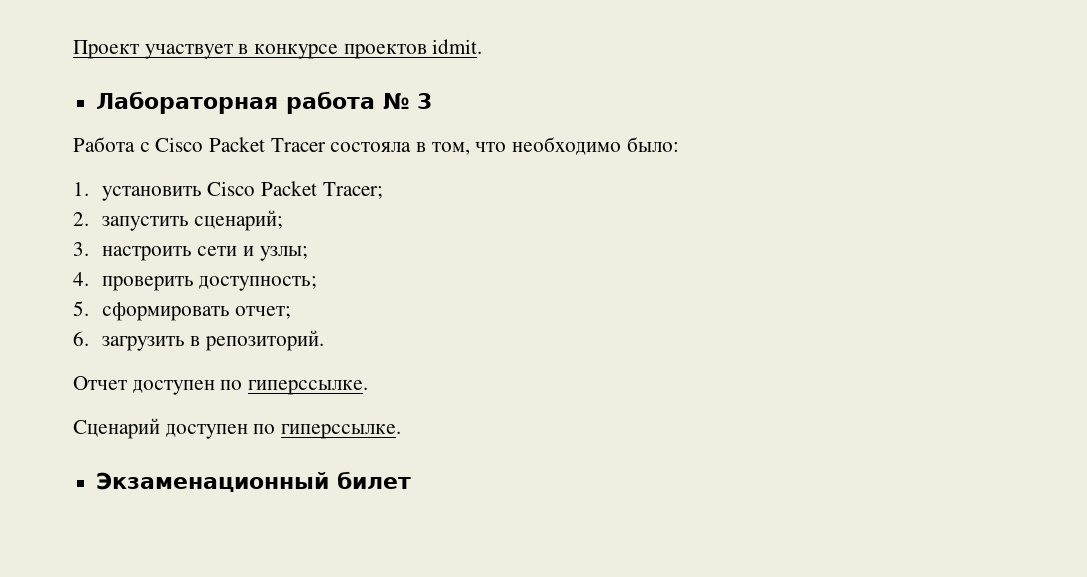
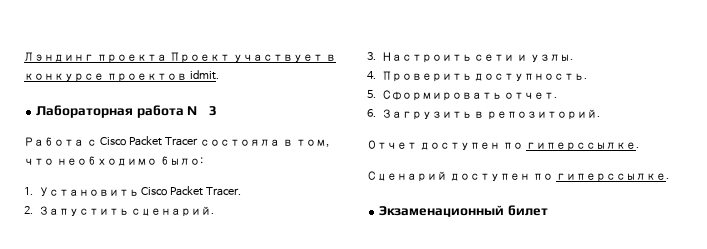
(73, 49) none -> [24,52,167,63] Лэндинг проекта
[101,181,383,201] установить Cisco Packet Tracer; -> [38,186,242,197] Установить Cisco Packet Tracer.
[101,210,284,231] запустить сценарий; -> [38,206,215,217] Запустить сценарий.
[101,246,192,261] настроить -> [381,52,472,63] Настроить
[259,246,308,261] узлы; -> [530,54,574,62] узлы.
[101,276,318,291] проверить доступность; -> [381,71,588,82] Проверить доступность.
[101,302,292,321] сформировать отчет; -> [381,90,558,101] Сформировать отчет.
[101,336,185,351] загрузить -> [381,109,472,120] Загрузить

